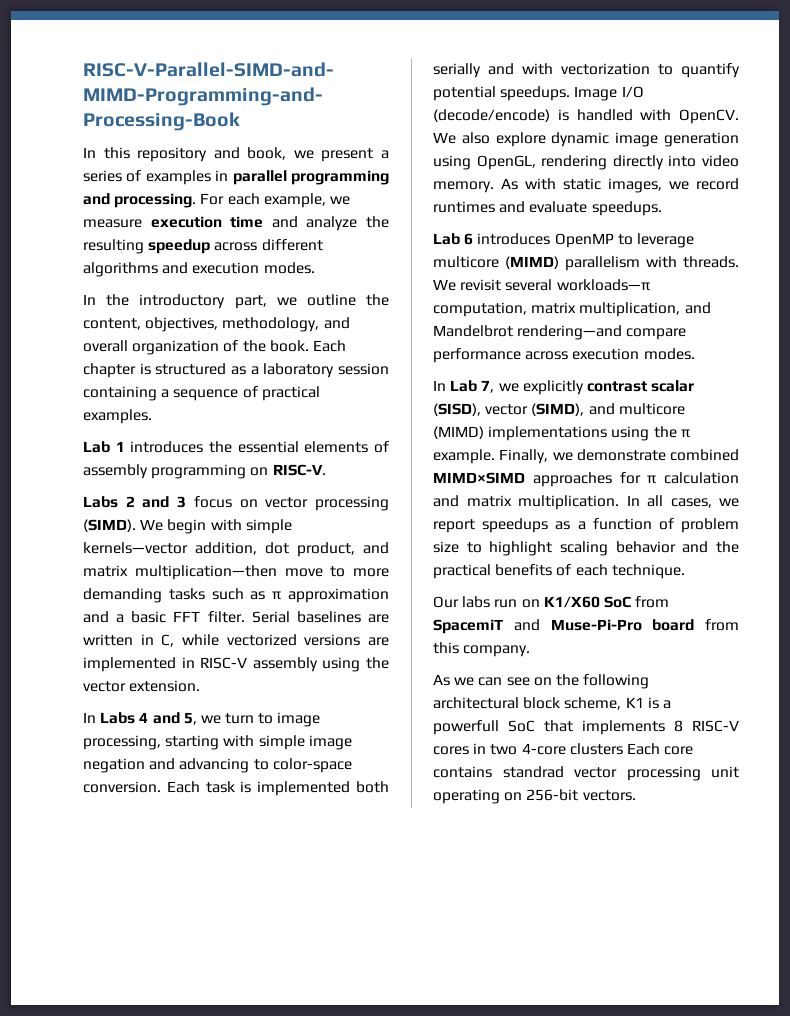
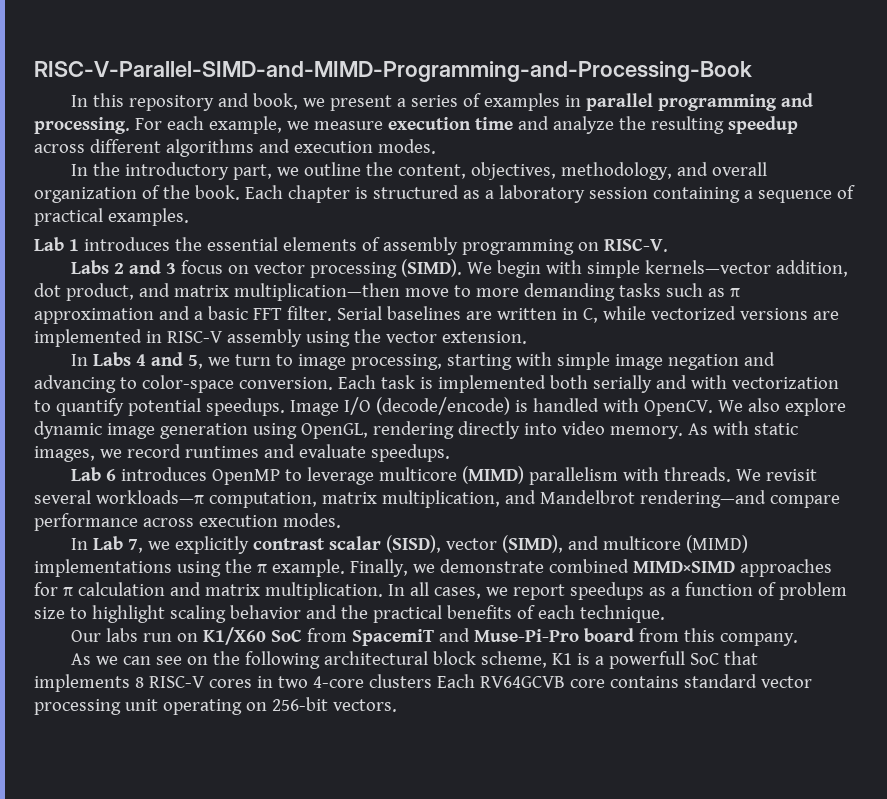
(660, 749) none -> [479,676,565,688] RV64GCVB
[502,766,564,778] standrad -> [683,674,757,688] standard

